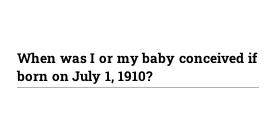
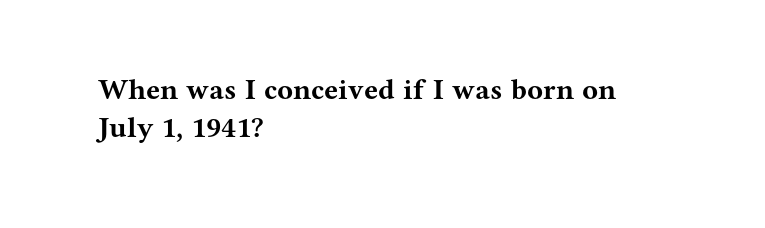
[98,52,258,66] or my baby conceived if -> [263,79,503,99] conceived if I was
[117,71,153,82] 1910? -> [190,118,264,137] 1941?

